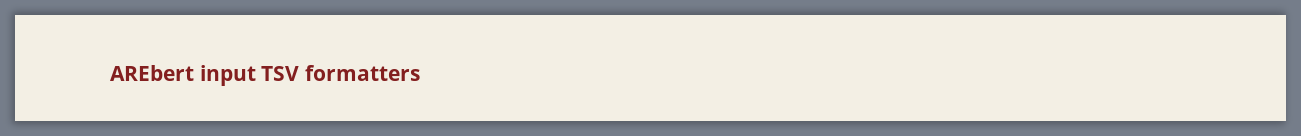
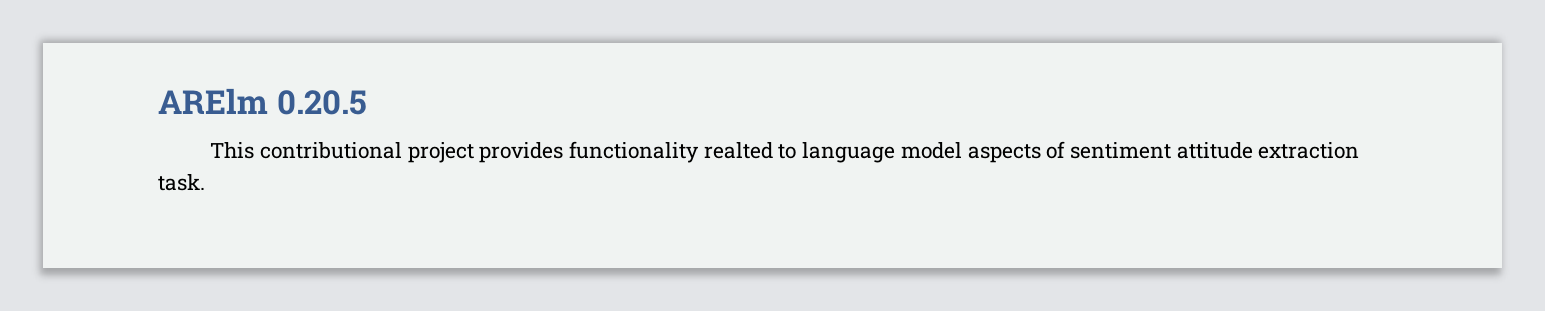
[110,65,421,86] AREbert input TSV formatters -> [158,88,367,115] [210,141,1360,163] [158,174,205,191] ARElm 0.20.5 // This contributional project provides functionality realted to language model aspects of sentiment attitude extraction task.

